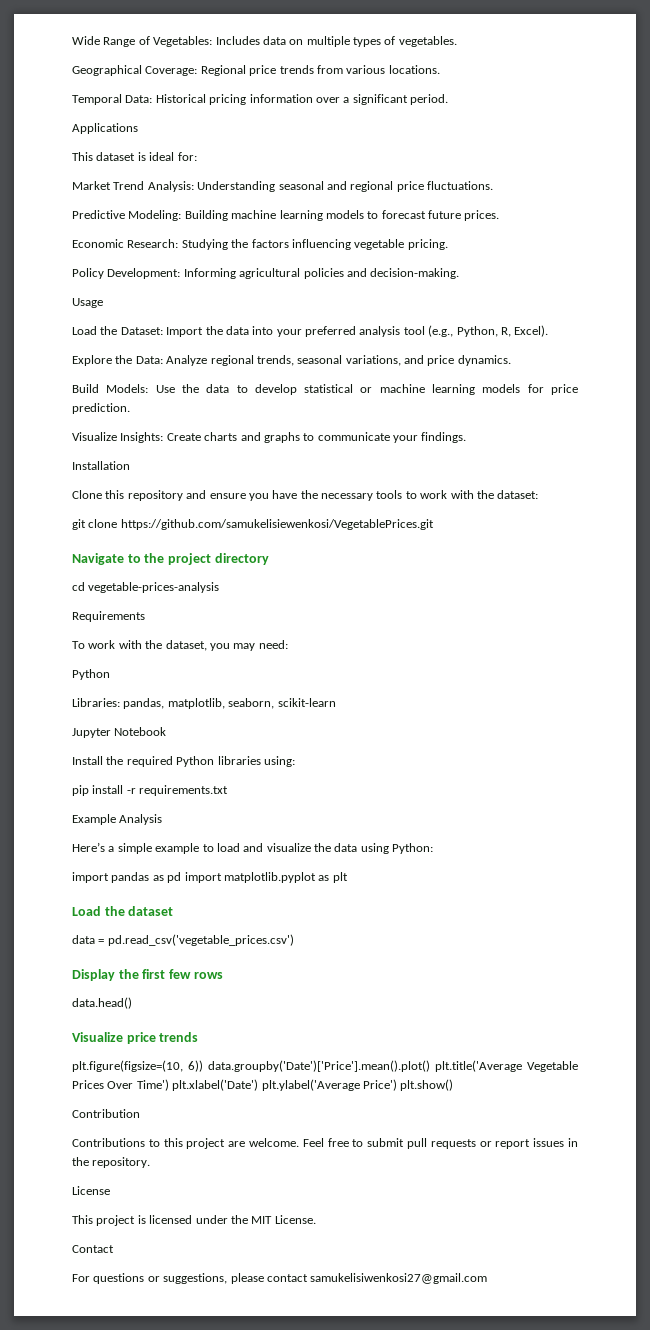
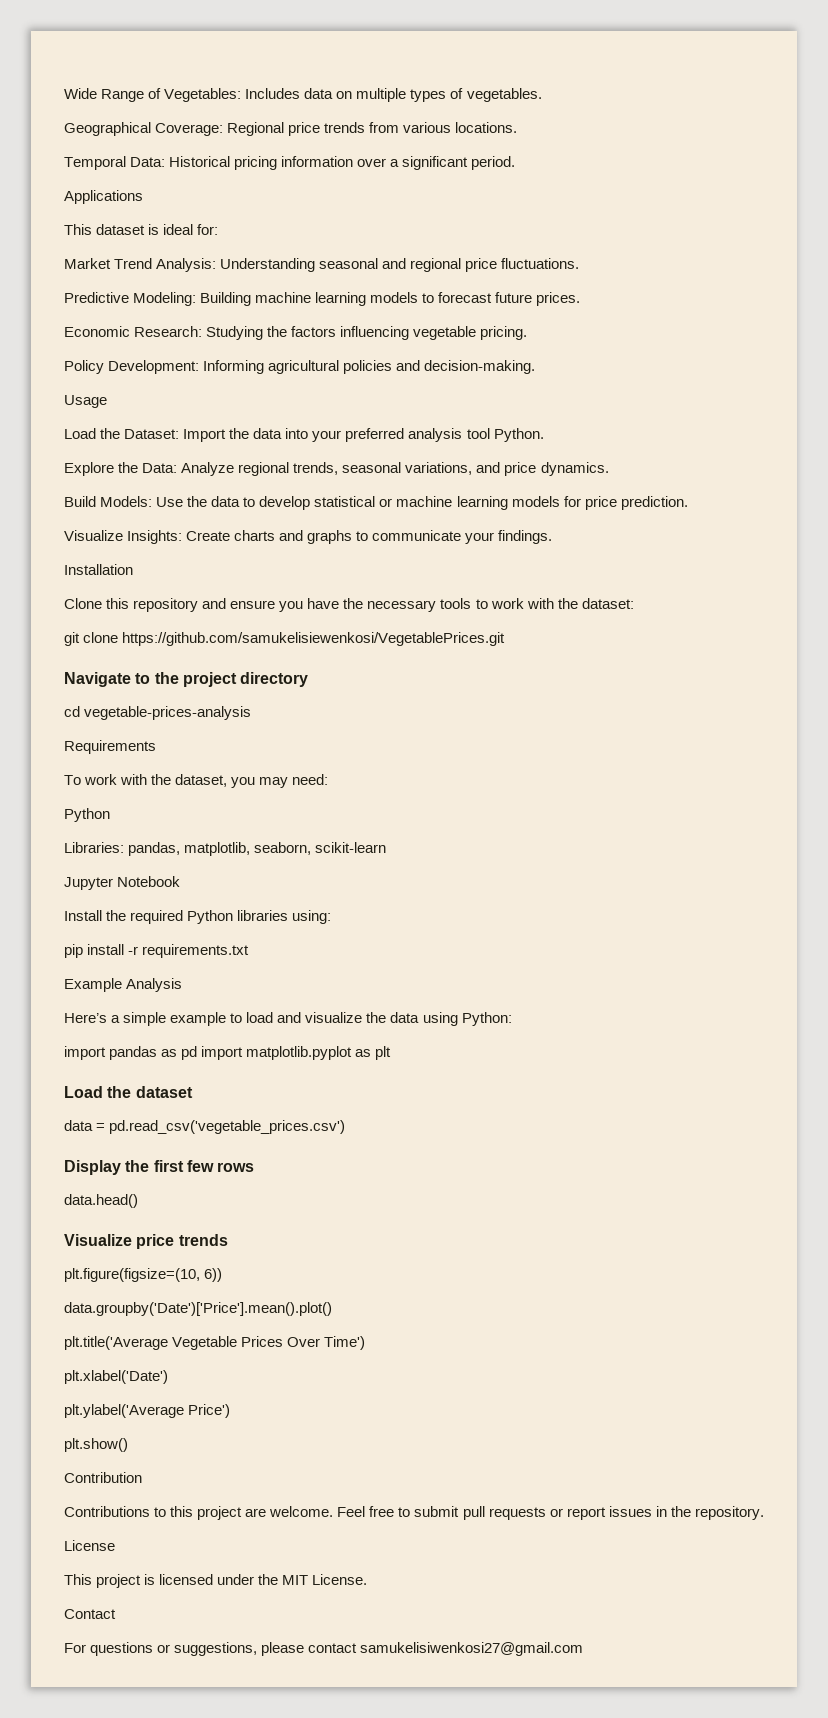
[428,325,549,337] (e.g., Python, R, Excel). -> [493,428,544,442] Python.
(203, 1066) none -> (223, 1275) //
(430, 1066) none -> (332, 1309) //
(169, 1085) none -> (366, 1343) //
(259, 1085) none -> (168, 1377) //
(397, 1085) none -> (231, 1411) //

